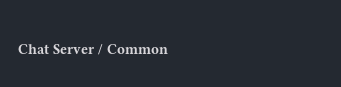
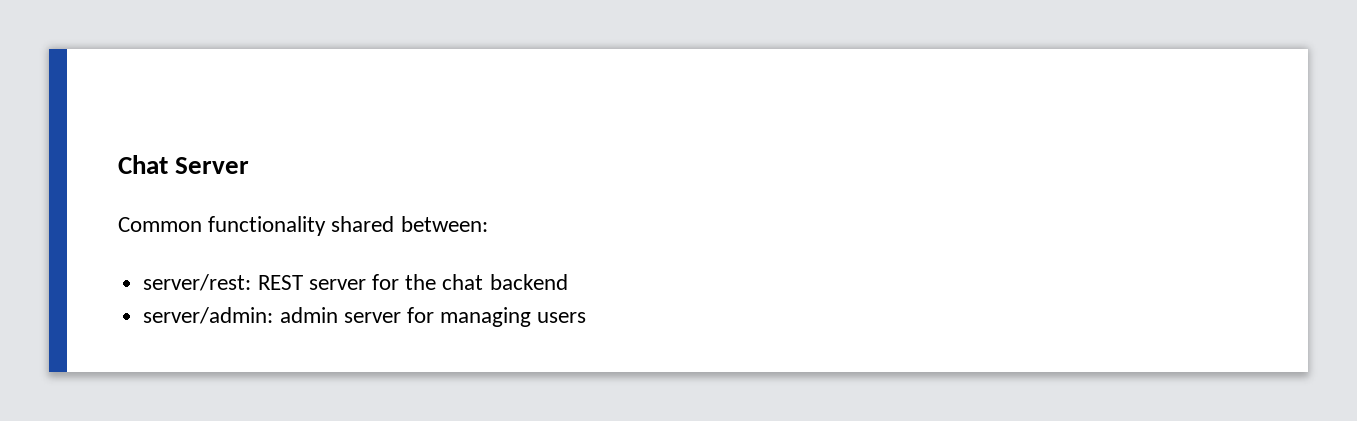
[98,44,168,55] / Common -> [118,216,488,236] [143,274,568,291] [143,307,587,327] // Common functionality shared between: // server/rest: REST server for the chat backend // server/admin: admin server for managing users

